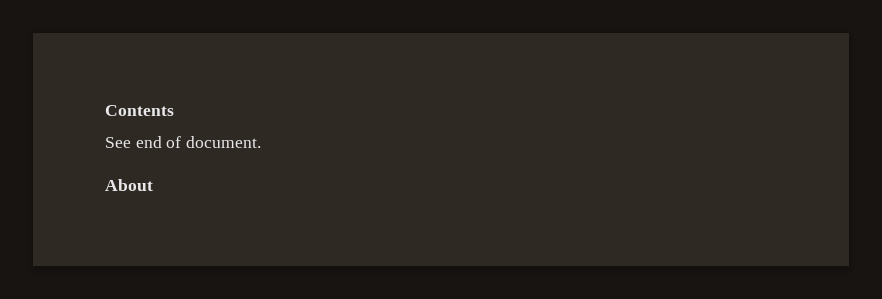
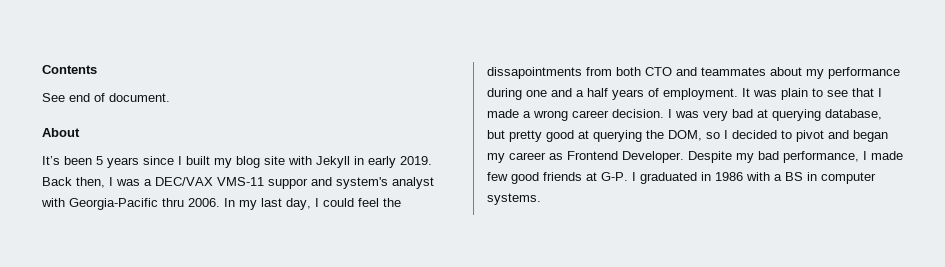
(153, 185) none -> [42,156,432,168] [42,177,434,189] [41,198,401,210] [487,67,900,79] [487,88,882,100] [487,109,882,121] [487,130,888,142] [487,151,903,163] [487,172,876,184] [487,193,541,205] // It’s been 5 years since I built my blog site with Jekyll in early 2019. Back then, I was a DEC/VAX VMS-11 suppor and system's analyst with Georgia-Pacific thru 2006. In my last day, I could feel the dissapointments from both CTO and teammates about my performance during one and a half years of employment. It was plain to see that I made a wrong career decision. I was very bad at querying database, but pretty good at querying the DOM, so I decided to pivot and began my career as Frontend Developer. Despite my bad performance, I made few good friends at G-P. I graduated in 1986 with a BS in computer systems.

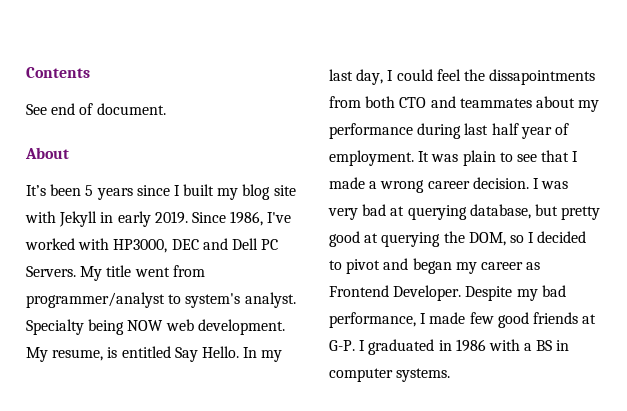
[42,177,434,189] [41,198,220,210] Back then, I was a DEC/VAX VMS-11 suppor and system's analyst with Georgia-Pacific thru 2006. -> [191,211,292,226] [25,238,279,253] [26,265,205,281] [26,292,296,308] [26,319,285,335] [26,346,239,362] Since 1986, I've worked with HP3000, DEC and Dell PC Servers. My title went from programmer/analyst to system's analyst. Specialty being NOW web development. My resume, is entitled Say Hello.
[526,88,644,100] one and a half years -> [464,123,552,139] last half year

